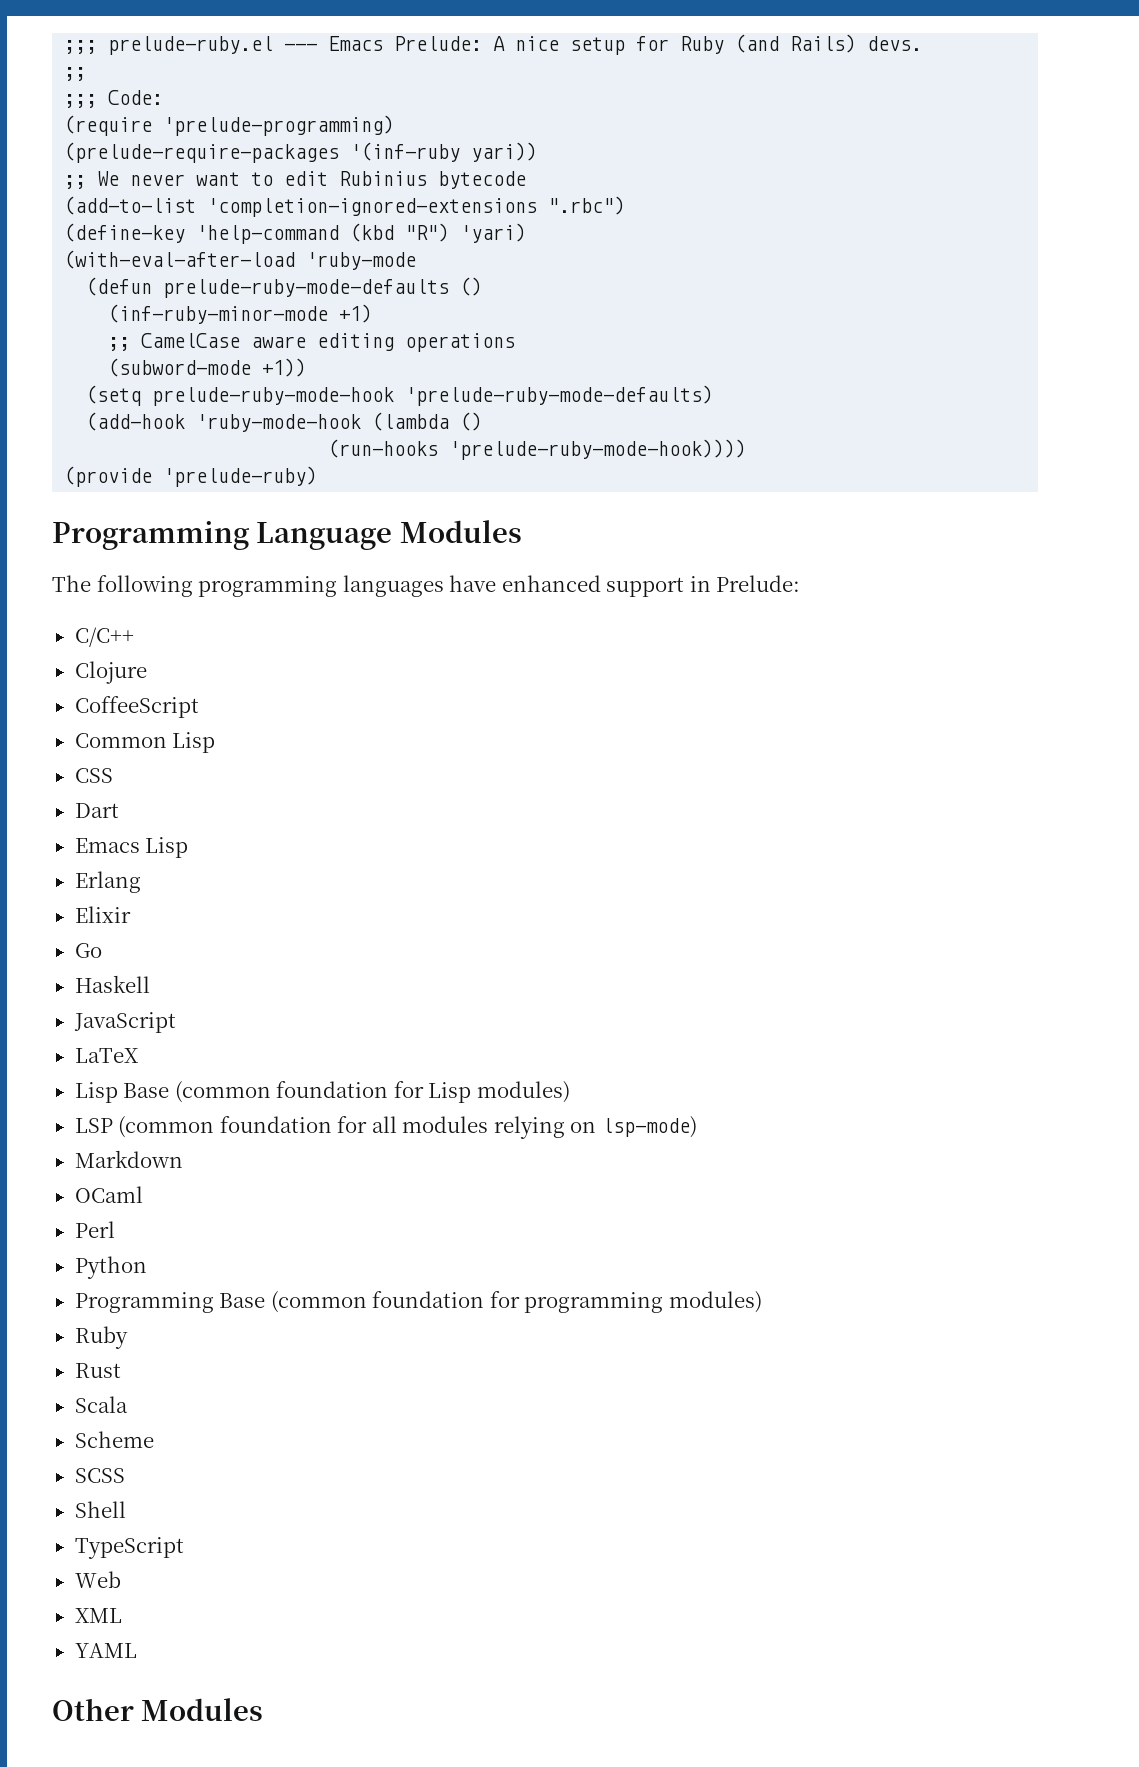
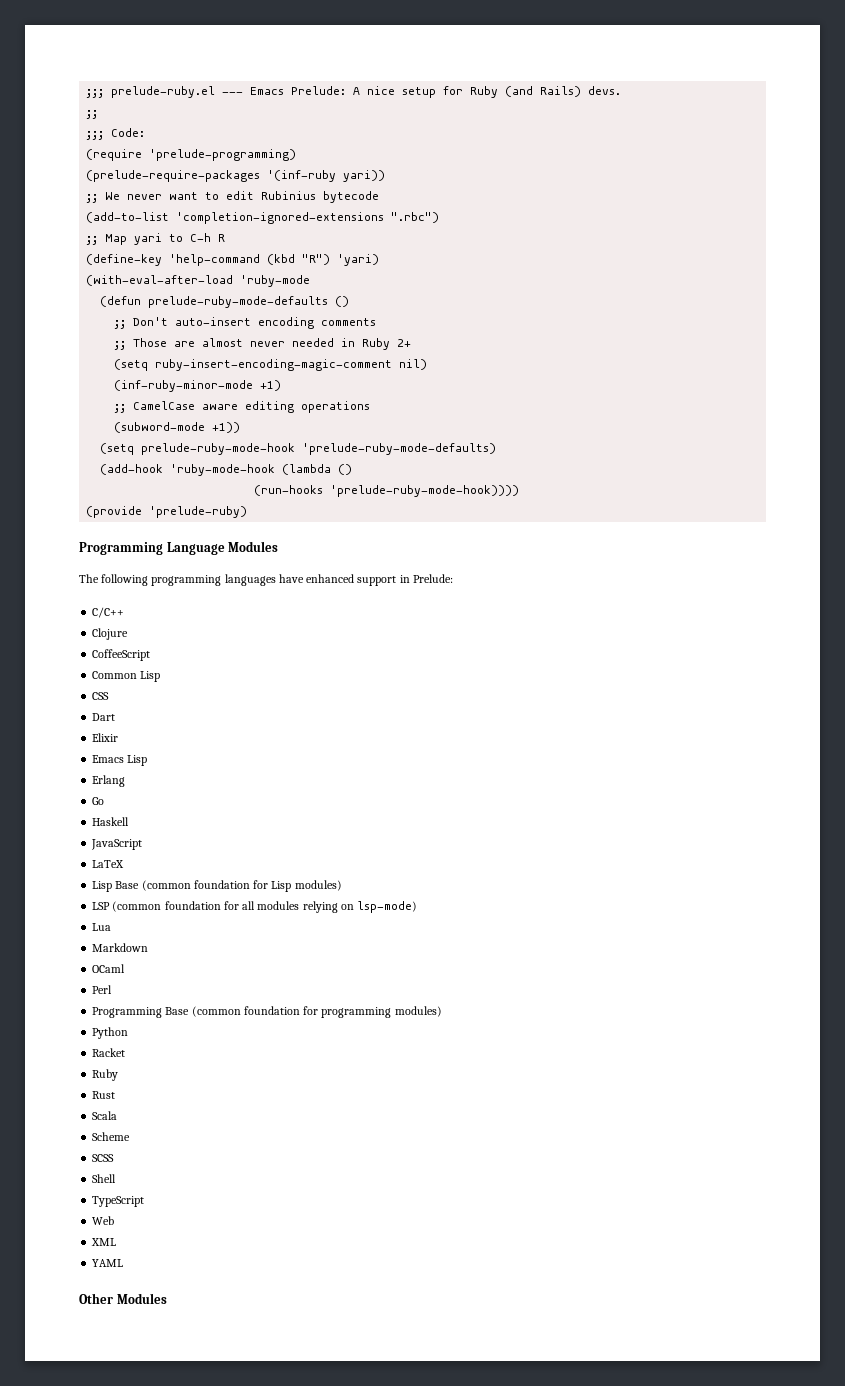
(626, 205) none -> [86,233,226,245] // ;; Map yari to C-h R
(483, 286) none -> [114,317,377,329] [114,338,412,350] [114,359,428,371] // ;; Don't auto-insert encoding comments // ;; Those are almost never needed in Ruby 2+ // (setq ruby-insert-encoding-magic-comment nil)
(119, 810) none -> [92,733,119,742] // Elixir
[74,906,131,923] // Elixir -> (126, 781) none
(697, 1127) none -> [92,923,112,931] // Lua
[74,1256,147,1279] // Python -> (113, 989) none
(762, 1302) none -> [92,1027,129,1039] [92,1048,126,1057] // Python // Racket

